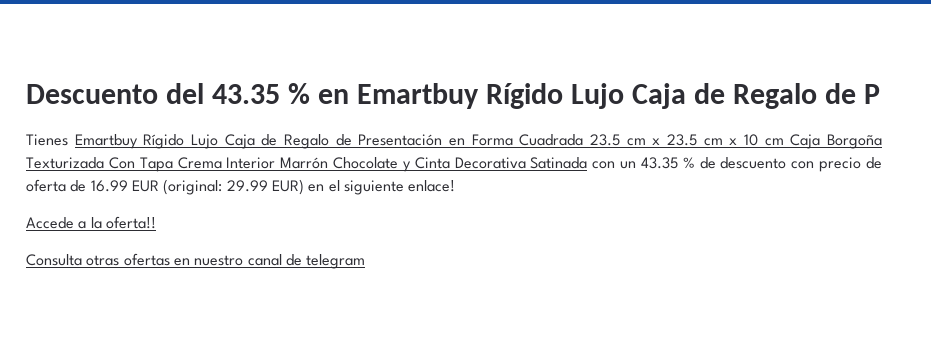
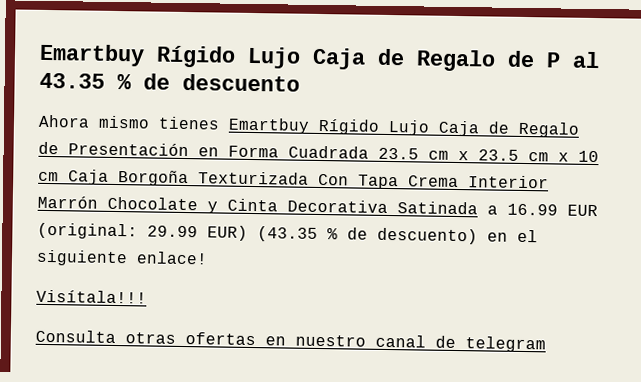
[26,83,349,104] Descuento del 43.35 % en -> (39, 55) none
[26,134,68,146] // Tienes -> [572,51,600,69] [39,72,300,92] [38,114,220,130] al 43.35 % de descuento // Ahora mismo tienes
[592,157,883,172] [26,179,87,192] con un 43.35 % de descuento con precio de oferta de -> [487,205,498,215] a
(304, 187) none -> [257,226,478,245] (43.35 % de descuento)
[26,216,156,229] Accede a la oferta!! -> [36,289,147,304] Visítala!!!

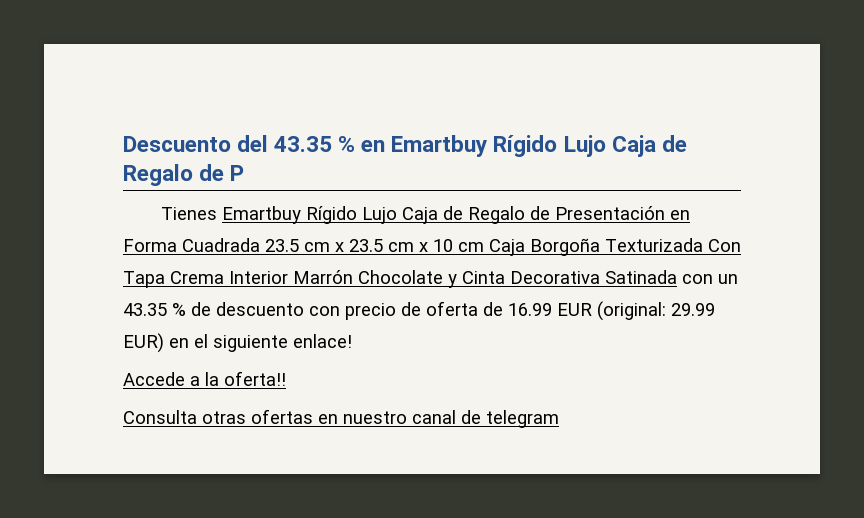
(39, 55) none -> [123,135,386,152] Descuento del 43.35 % en
[572,51,600,69] [39,72,300,92] [38,114,220,130] al 43.35 % de descuento // Ahora mismo tienes -> [161,207,218,220] // Tienes
[487,205,498,215] a -> [682,274,738,284] [123,301,503,320] con un 43.35 % de descuento con precio de oferta de
[257,226,478,245] (43.35 % de descuento) -> (164, 343) none
[36,289,147,304] Visítala!!! -> [123,371,286,386] Accede a la oferta!!

